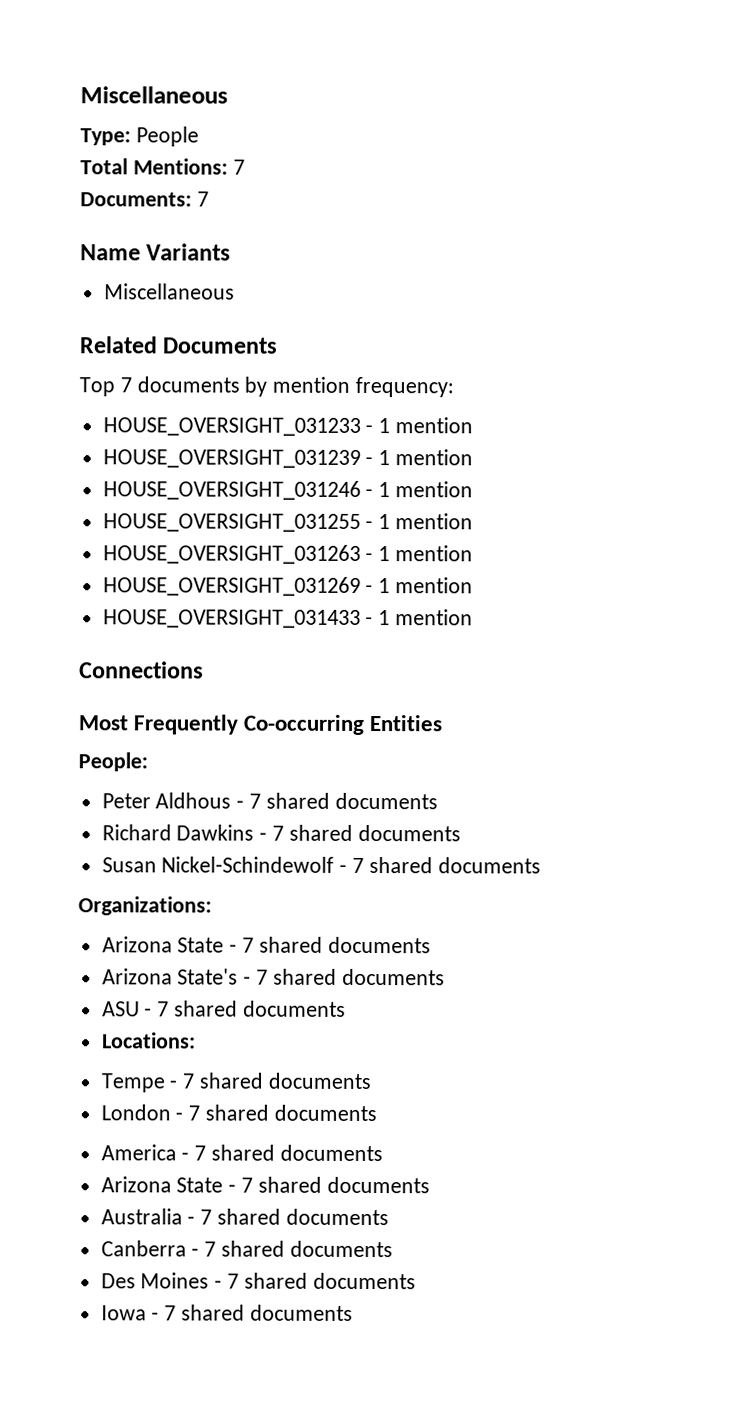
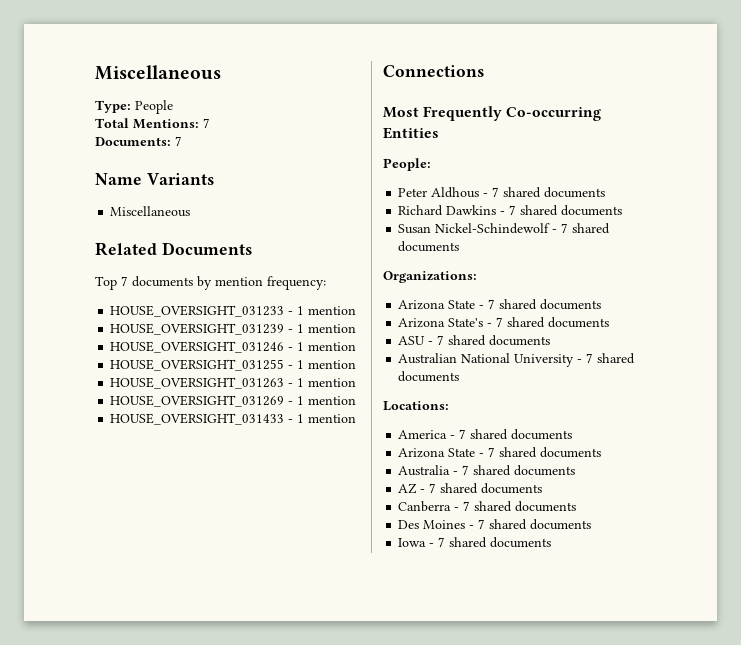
[101,1032,196,1049] [100,1072,371,1093] [100,1104,377,1122] Locations: // Tempe - 7 shared documents // London - 7 shared documents -> [398,353,636,367] [398,371,460,382] [383,401,449,411] Australian National University - 7 shared documents // Locations:
(389, 1217) none -> [398,483,543,494] // AZ - 7 shared documents

